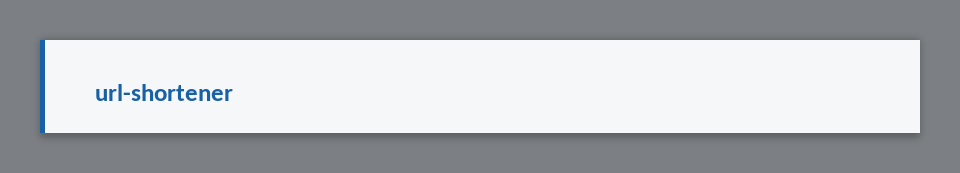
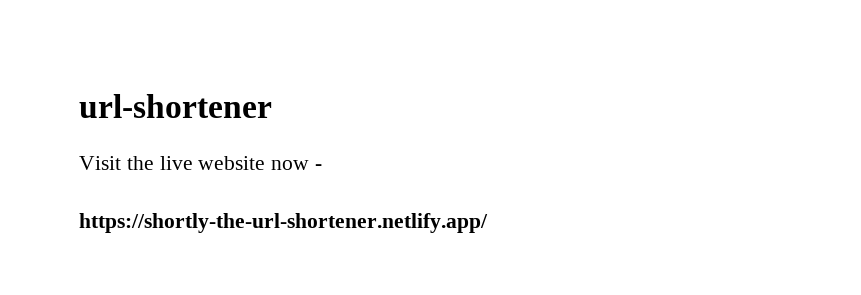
(233, 92) none -> [79,156,323,170] [79,213,488,233] // Visit the live website now - // https://shortly-the-url-shortener.netlify.app/

